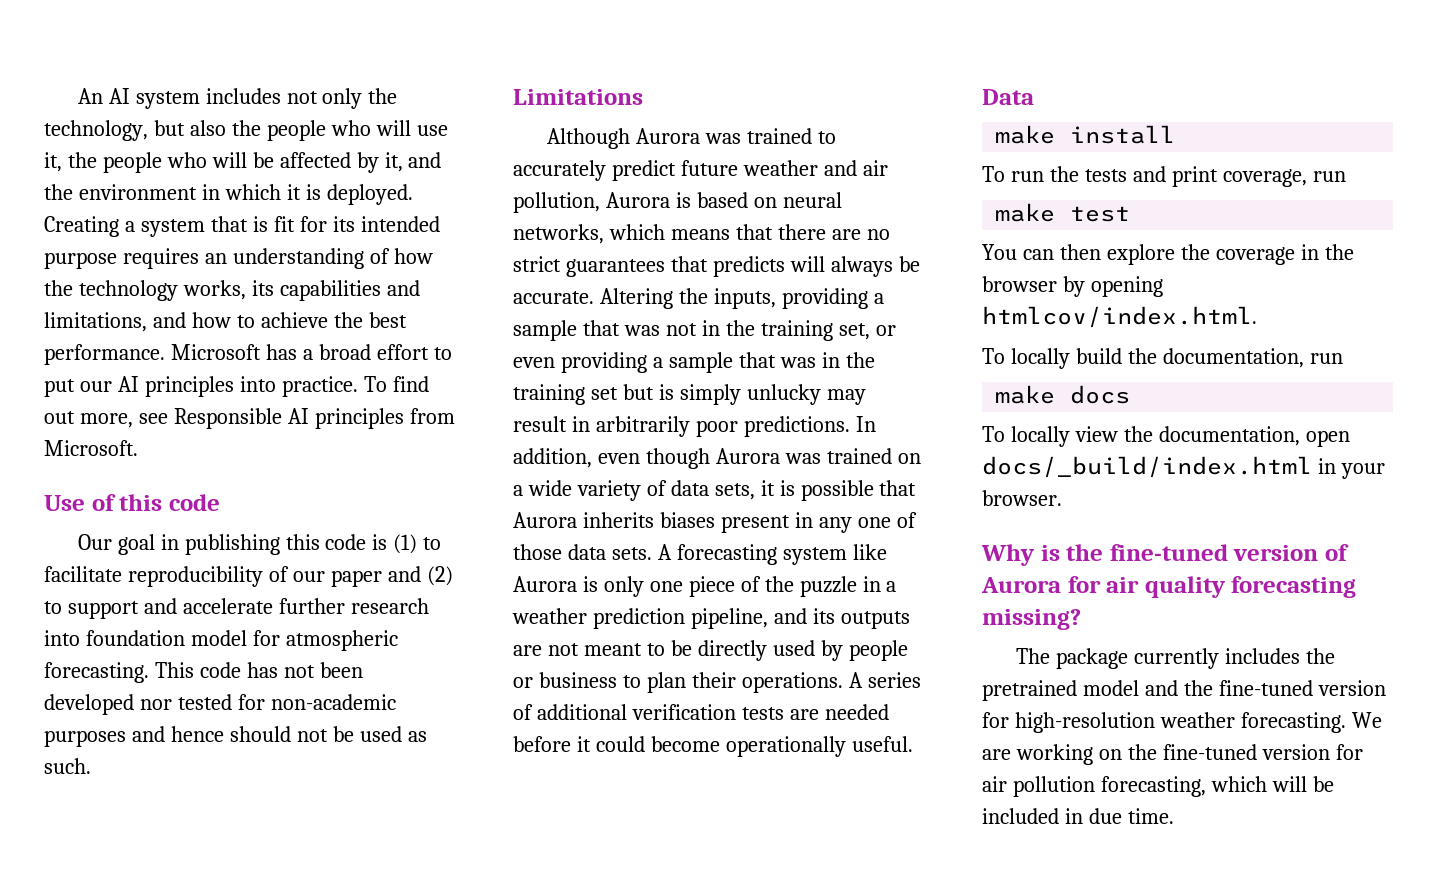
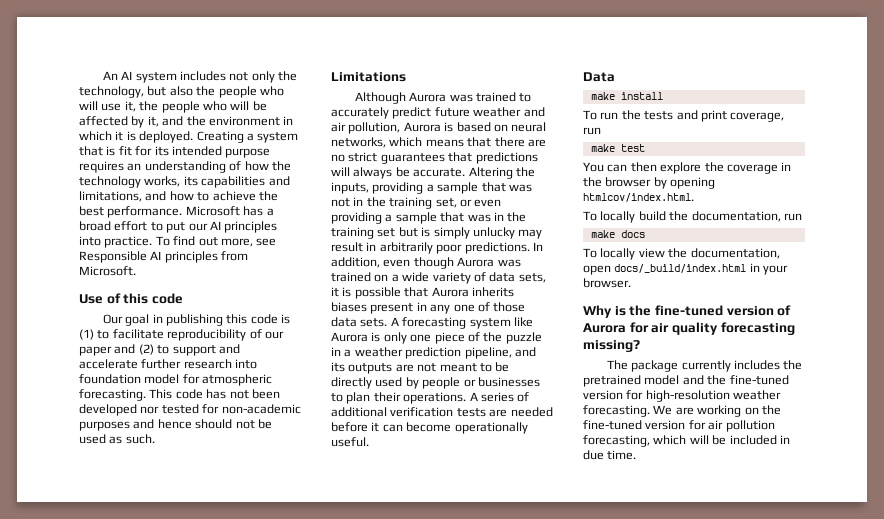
[712,256,785,277] predicts -> [475,152,538,164] predictions
[538,672,617,688] business -> [477,377,540,387] businesses
[595,736,645,752] could -> [382,424,403,432] can

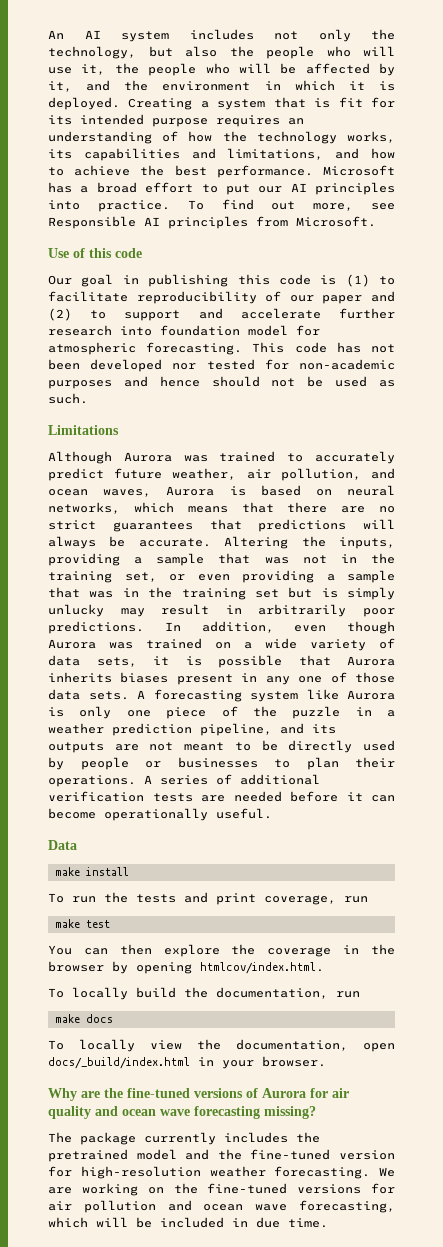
[473,107,545,117] [331,122,401,134] weather and air pollution, -> [172,468,395,481] [48,489,152,497] weather, air pollution, and ocean waves,
[614,305,774,316] is the fine-tuned version -> [81,1088,243,1098] are the fine-tuned versions
(718, 328) none -> [95,1106,190,1116] and ocean wave
[645,420,686,430] version -> [297,1184,362,1194] versions
(775, 426) none -> [167,1200,288,1211] and ocean wave

